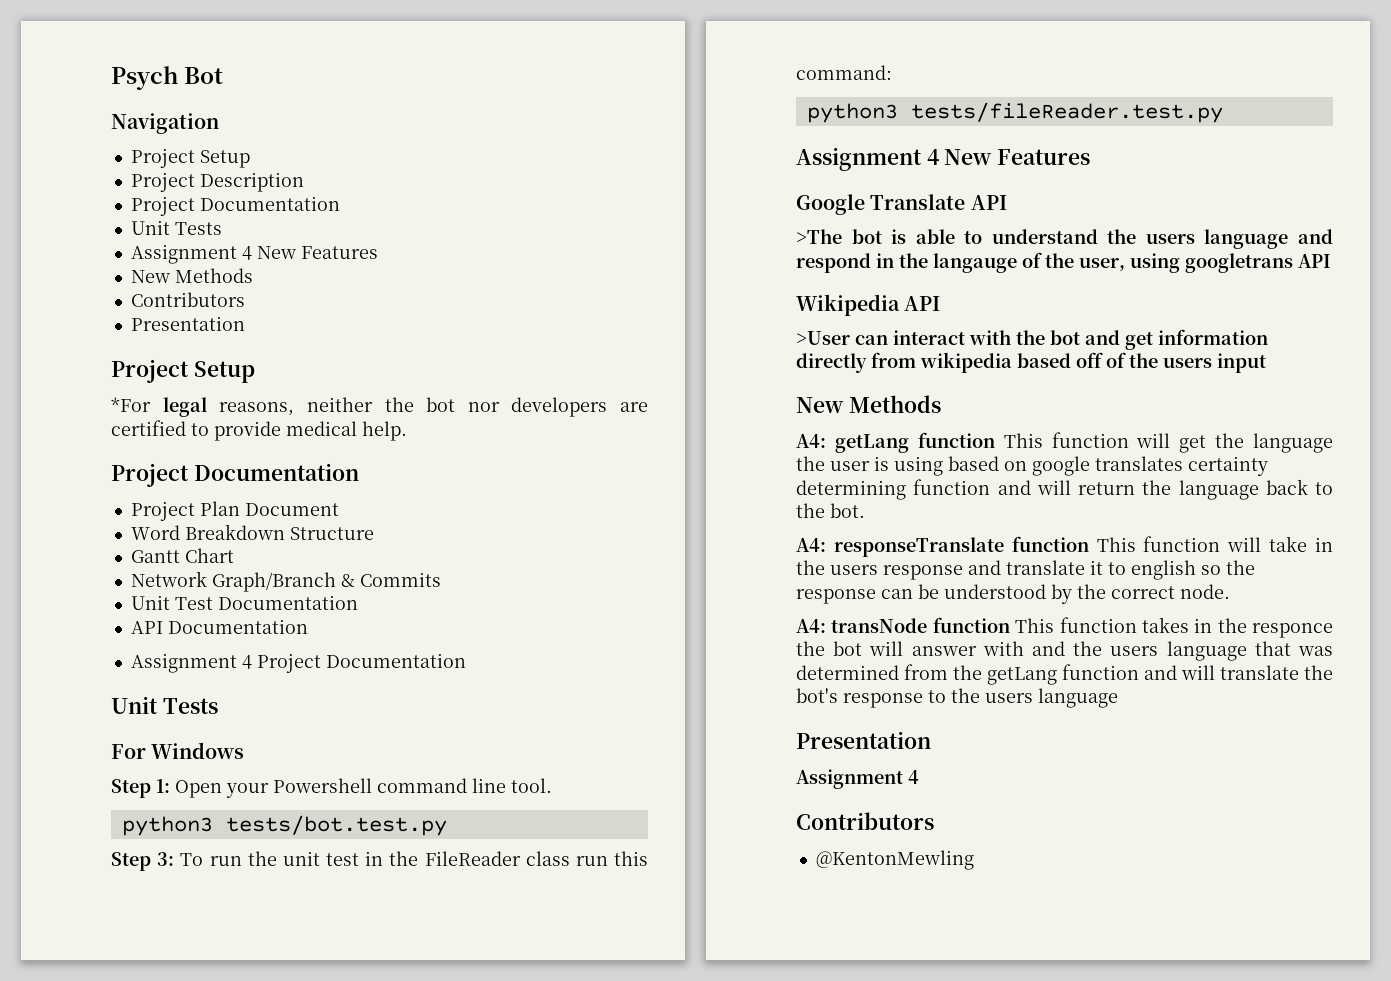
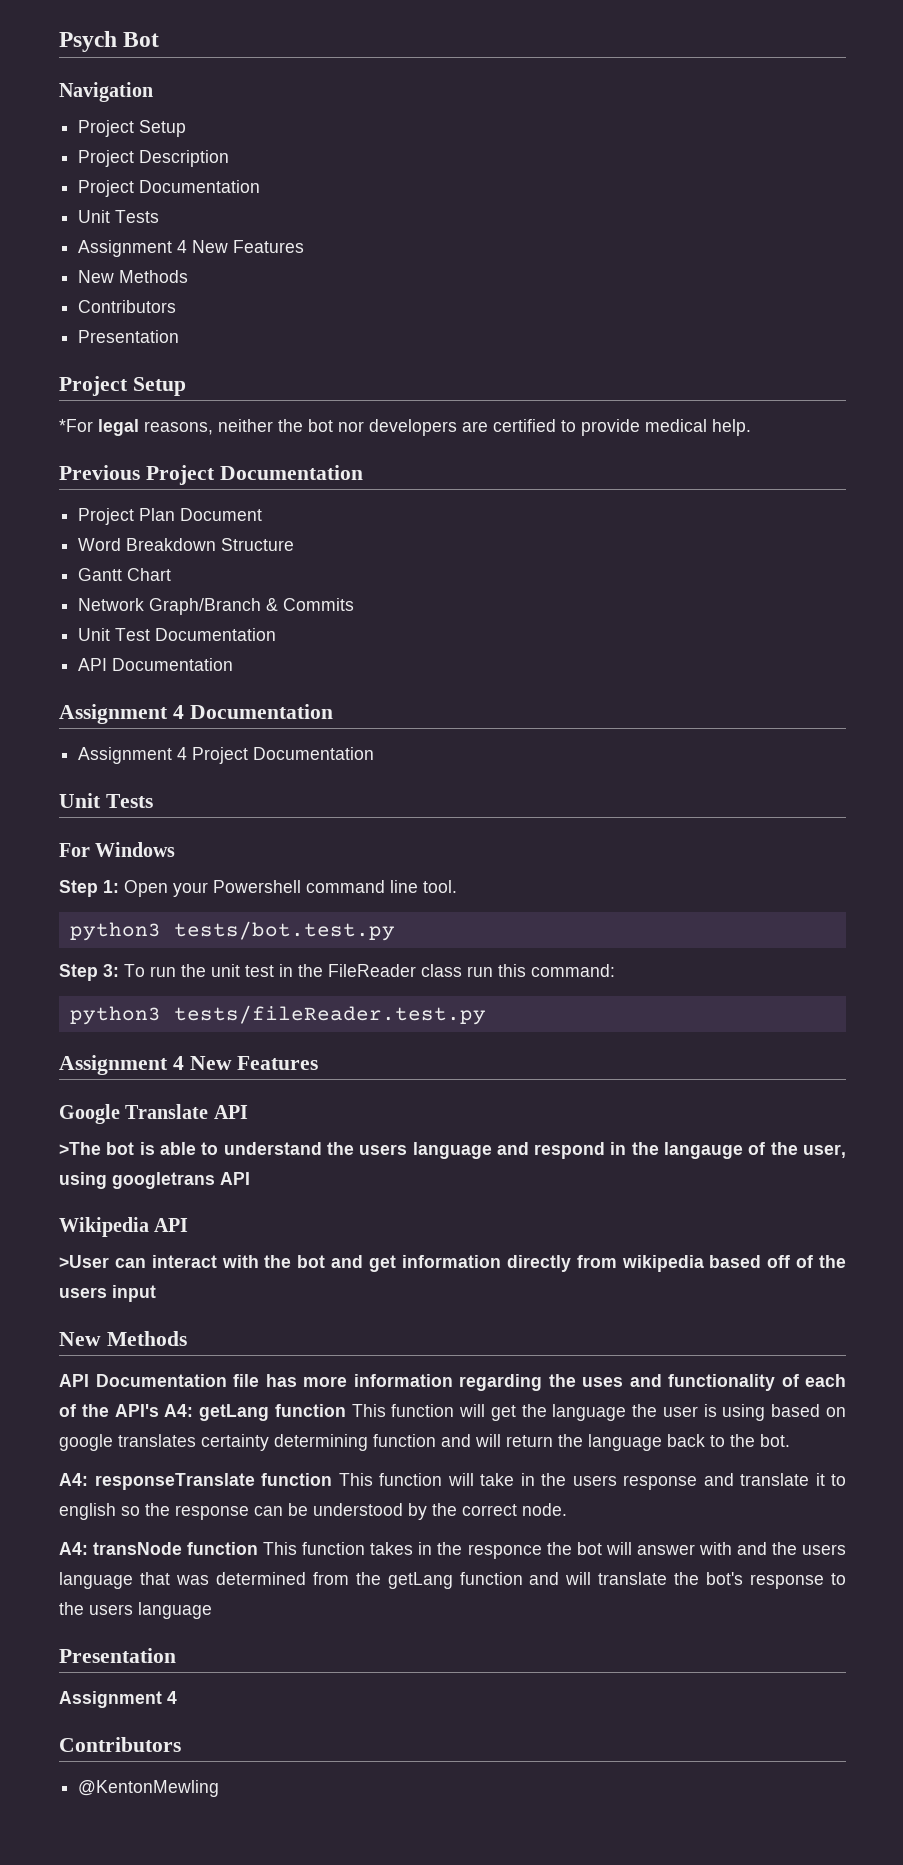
(407, 431) none -> [59,465,140,480] Previous
(308, 626) none -> [59,704,333,724] // Assignment 4 Documentation
(941, 404) none -> [59,1374,846,1391] [59,1404,159,1417] API Documentation file has more information regarding the uses and functionality of each of the API's

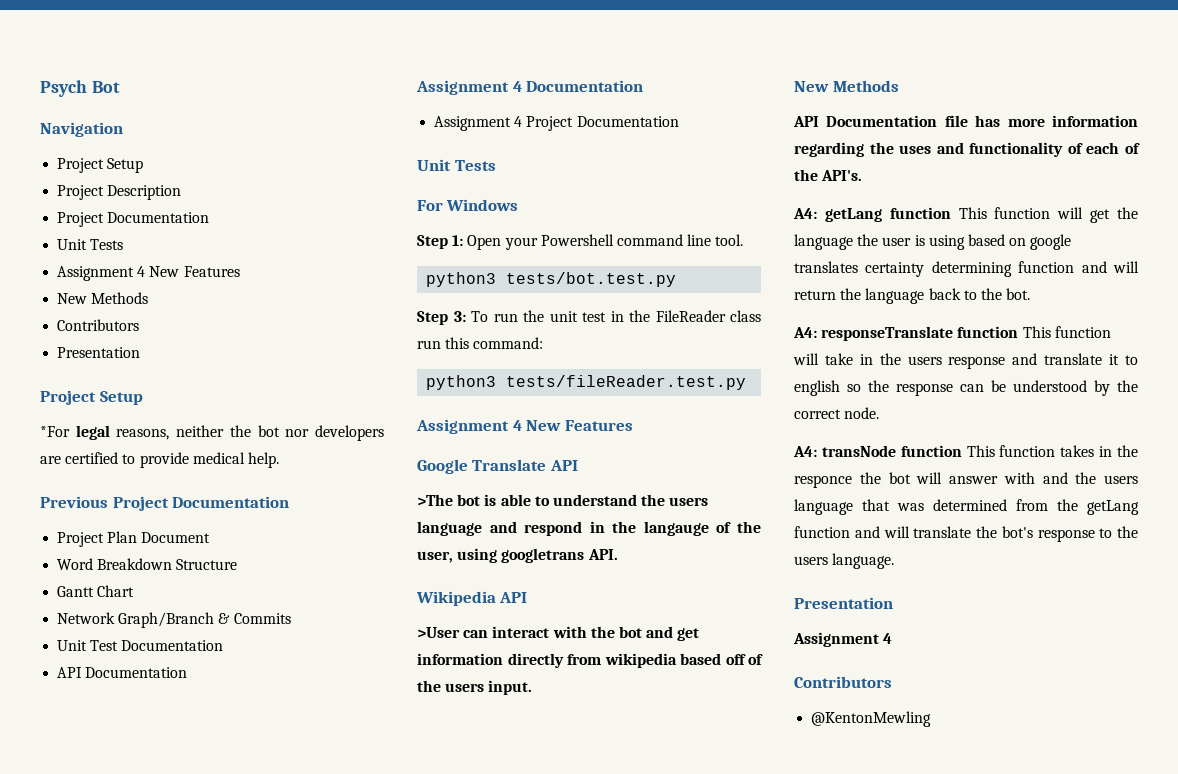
[220,1172,250,1185] API -> [587,549,618,560] API.
[112,1285,156,1302] input -> [488,680,533,695] input.
[114,1404,159,1417] API's -> [821,170,863,181] API's. //
[138,1602,212,1619] language -> [832,553,895,569] language.

